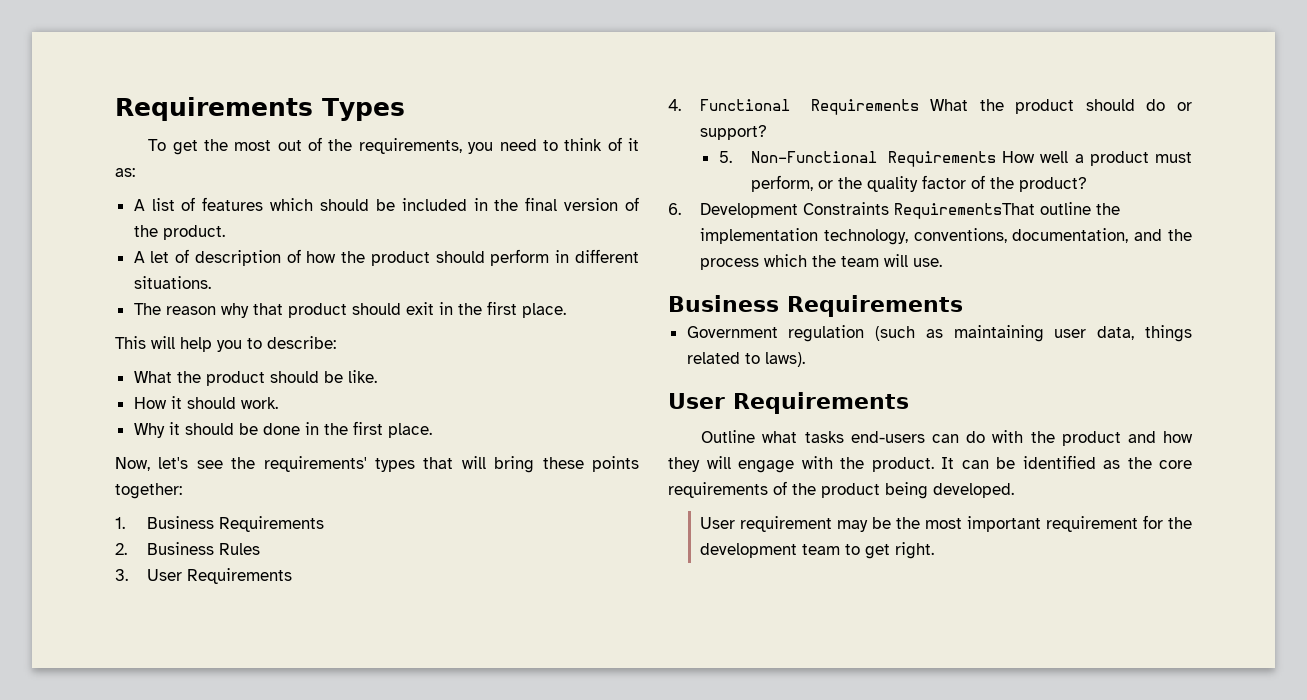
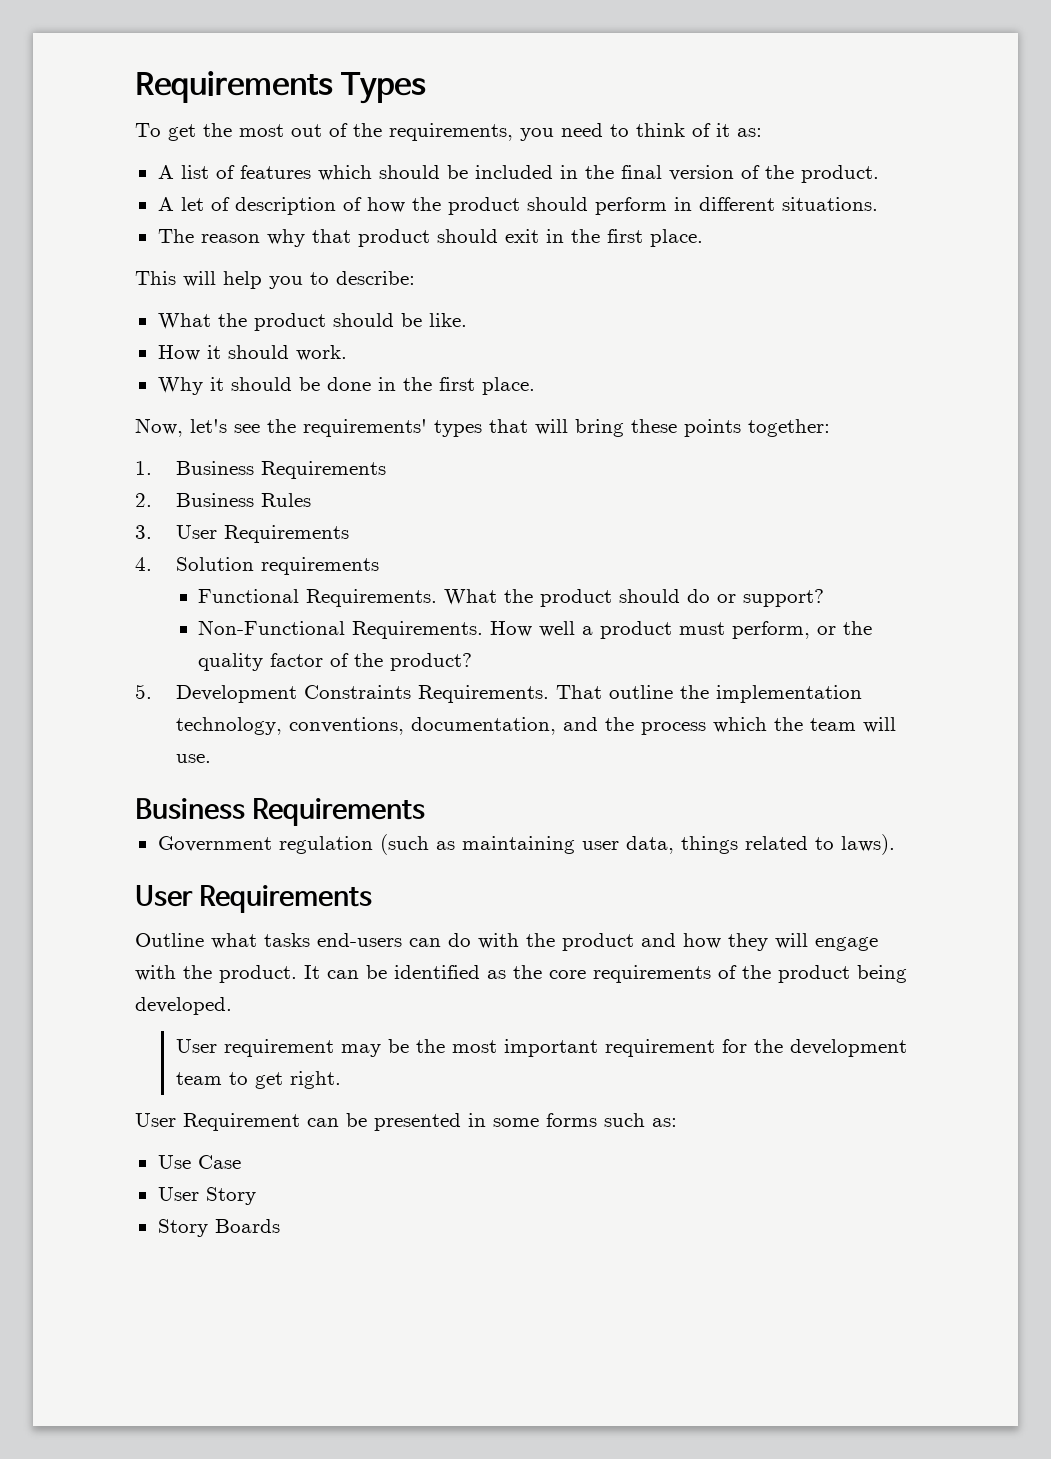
[699,99,919,115] Functional Requirements -> [175,557,379,575] [198,589,438,607] Solution requirements // Functional Requirements.
[718,151,996,167] 5. Non-Functional Requirements -> [198,620,484,639] Non-Functional Requirements.
[668,203,681,215] 6. -> [135,684,152,699] 5.
[893,203,1035,219] RequirementsThat -> [417,685,602,703] Requirements. That
(934, 550) none -> [135,1113,677,1131] [157,1155,241,1169] [157,1187,256,1205] [157,1219,280,1237] // User Requirement can be presented in some forms such as: // Use Case // User Story // Story Boards

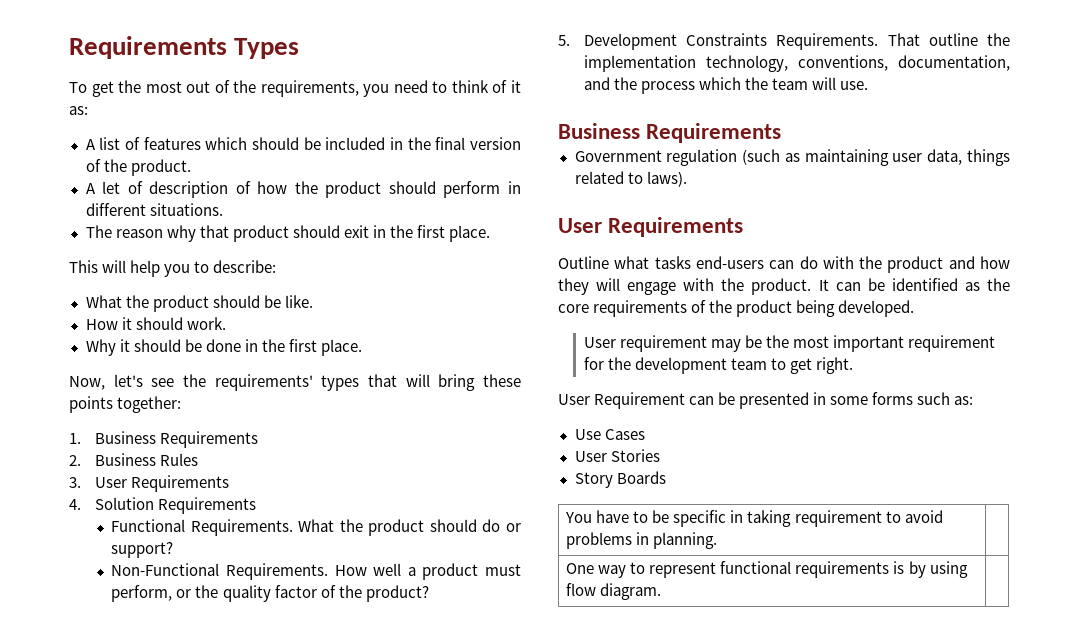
[260,557,379,575] requirements -> [157,497,256,514] Requirements
[197,1155,241,1169] [157,1187,256,1205] Case // User Story -> [604,429,645,440] [574,449,660,462] Cases // User Stories
(280, 1226) none -> [565,510,943,527] [566,532,718,549] [566,561,968,578] [566,583,662,600] // You have to be specific in taking requirement to avoid problems in planning. | // One way to represent functional requirements is by using flow diagram. |

